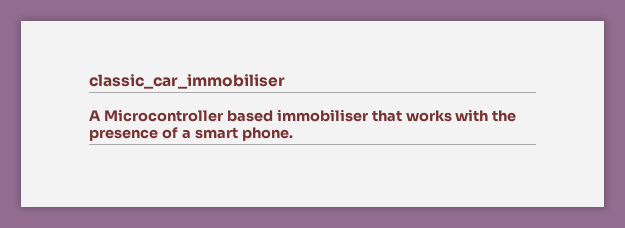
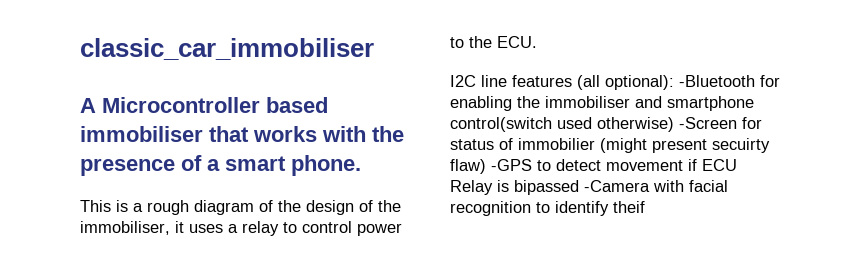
(293, 134) none -> [80,200,401,215] [80,221,402,236] [450,36,537,48] [450,75,780,90] [450,96,754,111] [450,117,762,132] [450,138,770,153] [450,159,737,174] [450,180,728,195] [450,201,645,216] // This is a rough diagram of the design of the immobiliser, it uses a relay to control power to the ECU. // I2C line features (all optional): -Bluetooth for enabling the immobiliser and smartphone control(switch used otherwise) -Screen for status of immobilier (might present secuirty flaw) -GPS to detect movement if ECU Relay is bipassed -Camera with facial recognition to identify theif

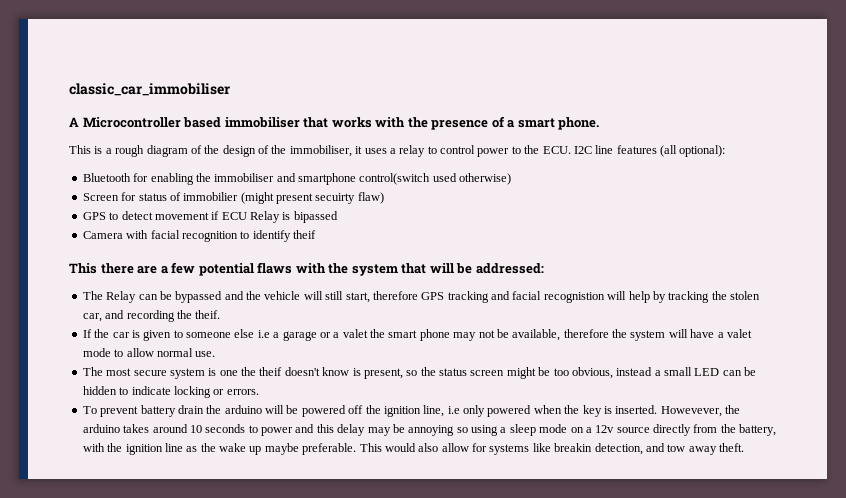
(537, 42) // -> (571, 150) none
[679,75,755,87] -Bluetooth -> [82,173,131,182] // Bluetooth
[679,117,737,129] -Screen -> [82,193,119,201] // Screen
[491,159,532,171] -GPS -> [82,212,106,220] // GPS
[584,180,650,192] -Camera -> [82,231,123,239] // Camera
(645, 207) none -> [69,262,544,276] [82,291,760,303] [82,310,221,322] [82,329,752,341] [82,348,216,357] [82,367,757,379] [82,386,259,398] [82,405,740,417] [82,424,777,436] [82,443,744,455] // This there are a few potential flaws with the system that will be addressed: // The Relay can be bypassed and the vehicle will still start, therefore GPS tracking and facial recognistion will help by tracking the stolen car, and recording the theif. // If the car is given to someone else i.e a garage or a valet the smart phone may not be available, therefore the system will have a valet mode to allow normal use. // The most secure system is one the theif doesn't know is present, so the status screen might be too obvious, instead a small LED can be hidden to indicate locking or errors. // To prevent battery drain the arduino will be powered off the ignition line, i.e only powered when the key is inserted. Howevever, the arduino takes around 10 seconds to power and this delay may be annoying so using a sleep mode on a 12v source directly from the battery, with the ignition line as the wake up maybe preferable. This would also allow for systems like breakin detection, and tow away theft.

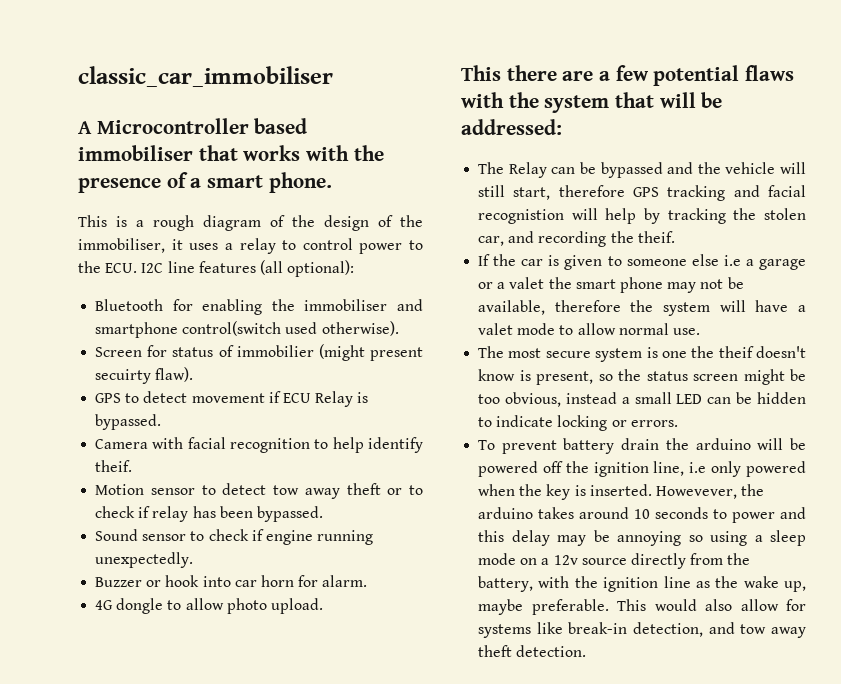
[459,173,512,185] otherwise) -> [321,321,399,336] otherwise).
[357,192,384,204] flaw) -> [155,367,194,382] flaw).
[293,211,338,223] bipassed -> [95,414,162,430] bypassed.
[252,230,316,242] identify theif -> [332,437,423,453] [95,460,133,472] [95,483,423,499] [95,506,323,522] [95,529,374,545] [95,552,194,568] [95,575,368,587] [95,598,323,614] help identify theif. // Motion sensor to detect tow away theft or to check if relay has been bypassed. // Sound sensor to check if engine running unexpectedly. // Buzzer or hook into car horn for alarm. // 4G dongle to allow photo upload.
[249,446,262,455] up -> [784,581,806,592] up,
[554,443,593,452] breakin -> [568,622,628,634] break-in
[719,443,744,452] theft. -> [478,645,587,657] theft detection.

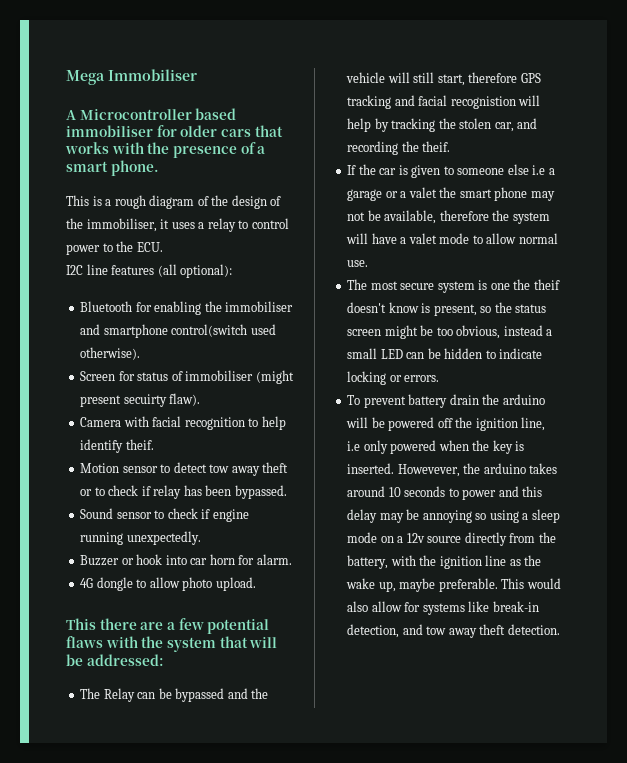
[78,66,333,87] classic_car_immobiliser -> [66,69,197,85] Mega Immobiliser
(193, 153) none -> [156,125,251,137] for older cars
(138, 268) none -> (163, 247) //
[236,345,314,357] immobilier -> [185,370,254,381] immobiliser
[95,391,369,407] [95,414,162,430] // GPS to detect movement if ECU Relay is bypassed. -> (201, 399) none

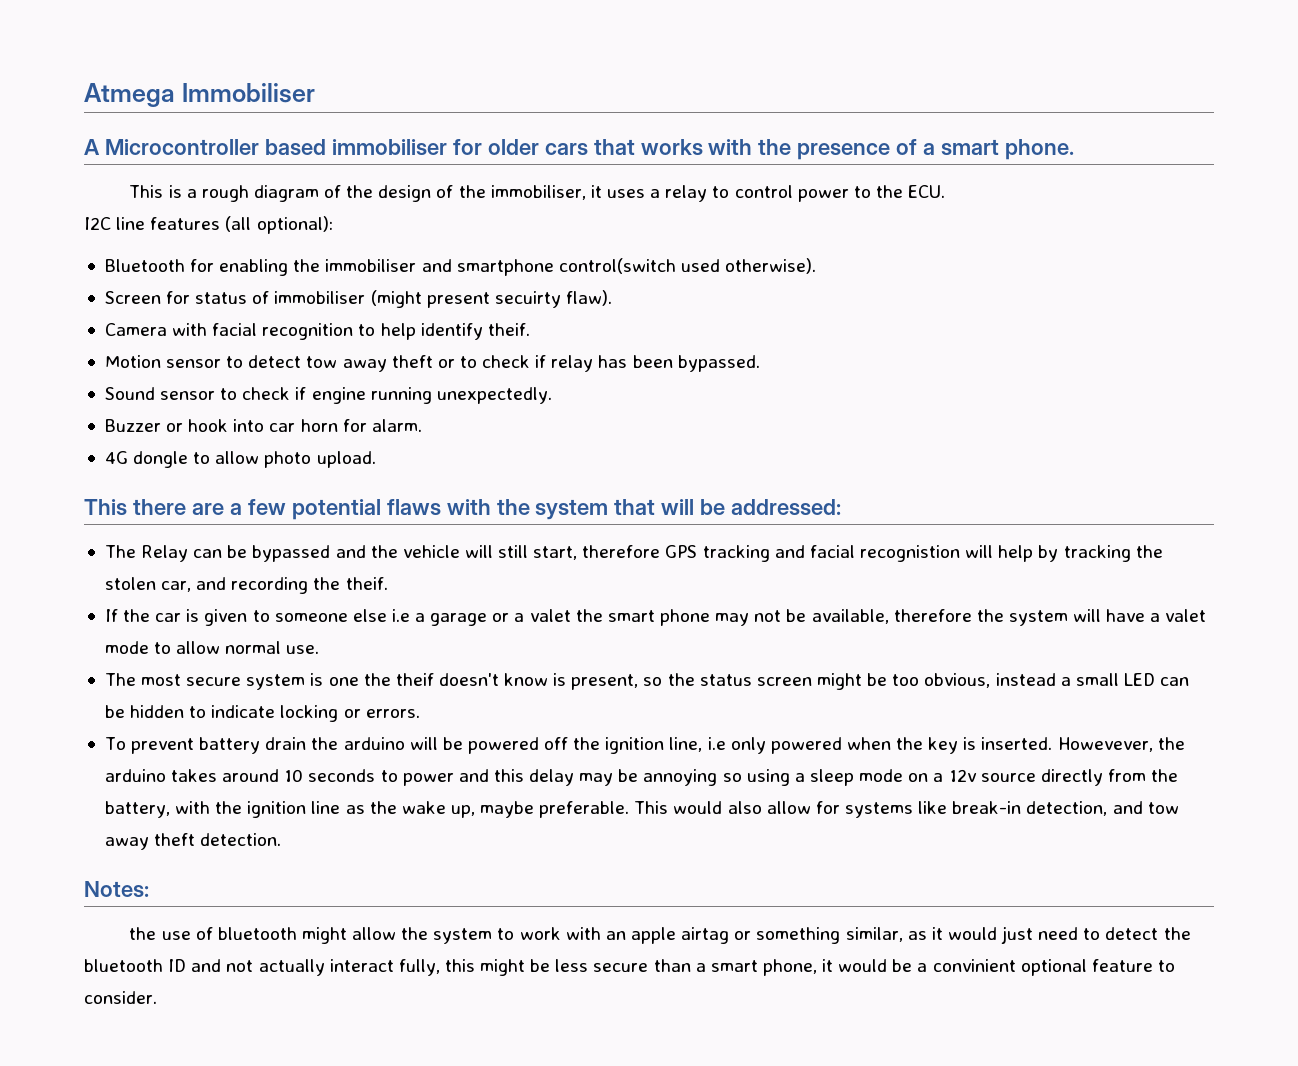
[66,70,105,85] Mega -> [84,83,175,107] Atmega
(560, 629) none -> [84,881,149,898] [129,926,1191,944] [84,959,1175,976] [84,991,157,1004] // Notes: // the use of bluetooth might allow the system to work with an apple airtag or something similar, as it would just need to detect the bluetooth ID and not actually interact fully, this might be less secure than a smart phone, it would be a convinient optional feature to consider.

